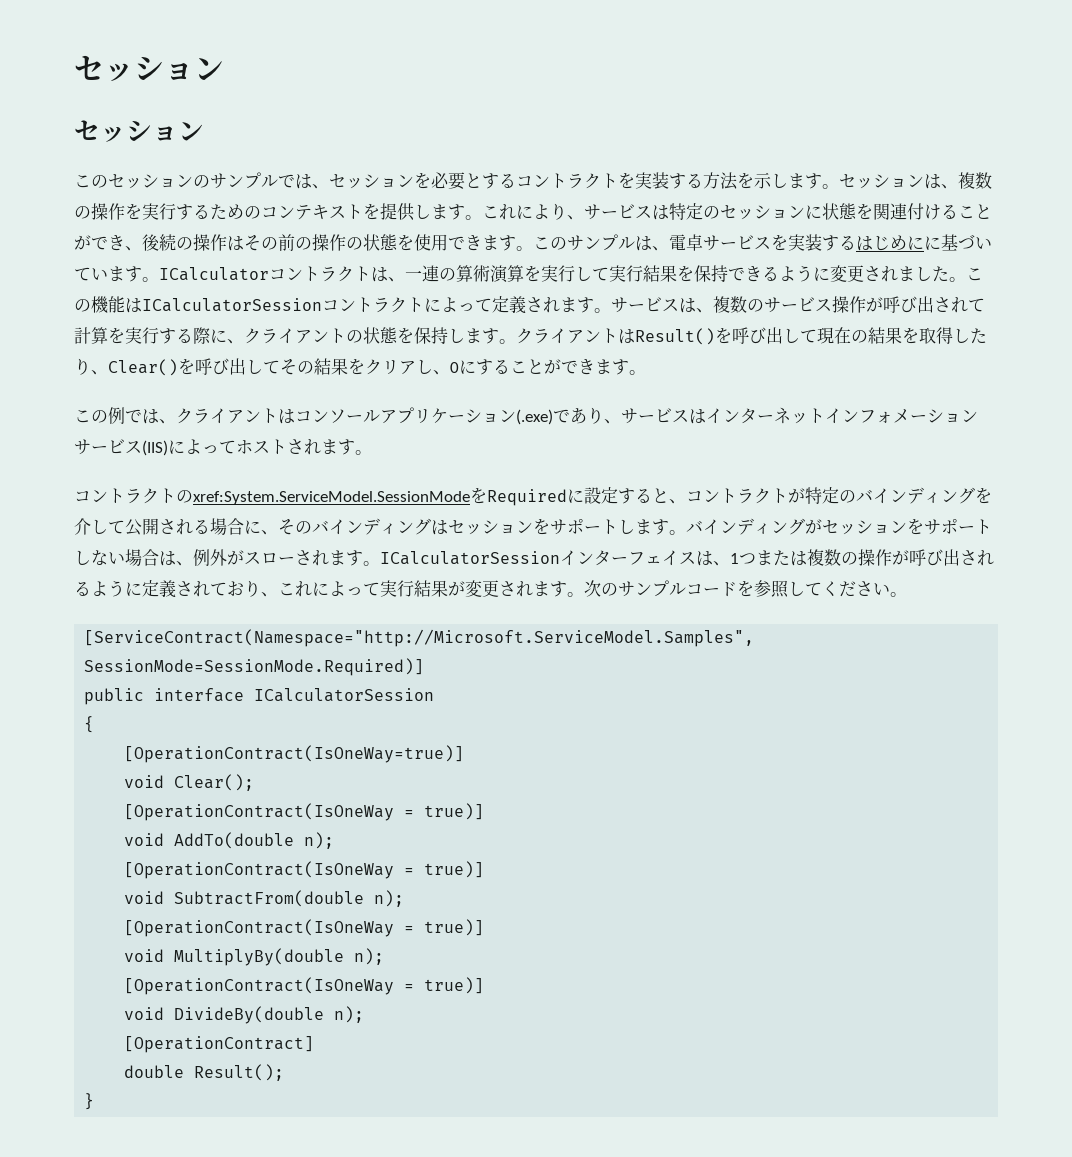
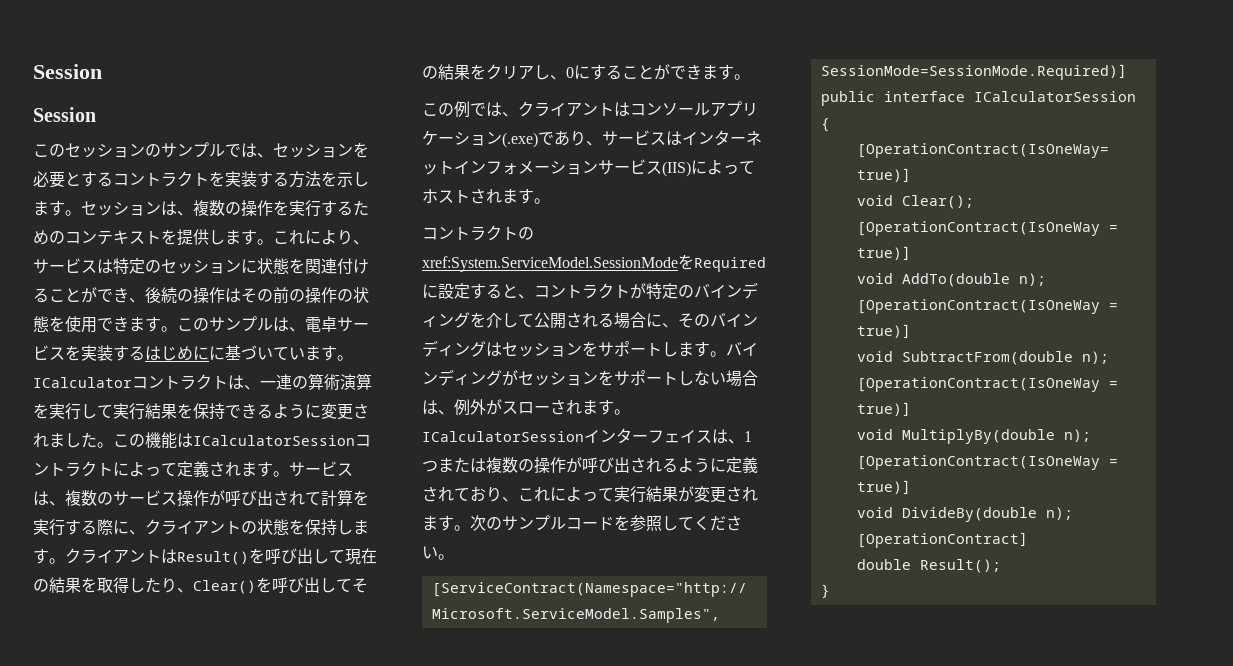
[74,55,224,81] [74,120,204,142] セッション // セッション -> [33,64,102,79] [33,107,96,122] Session // Session

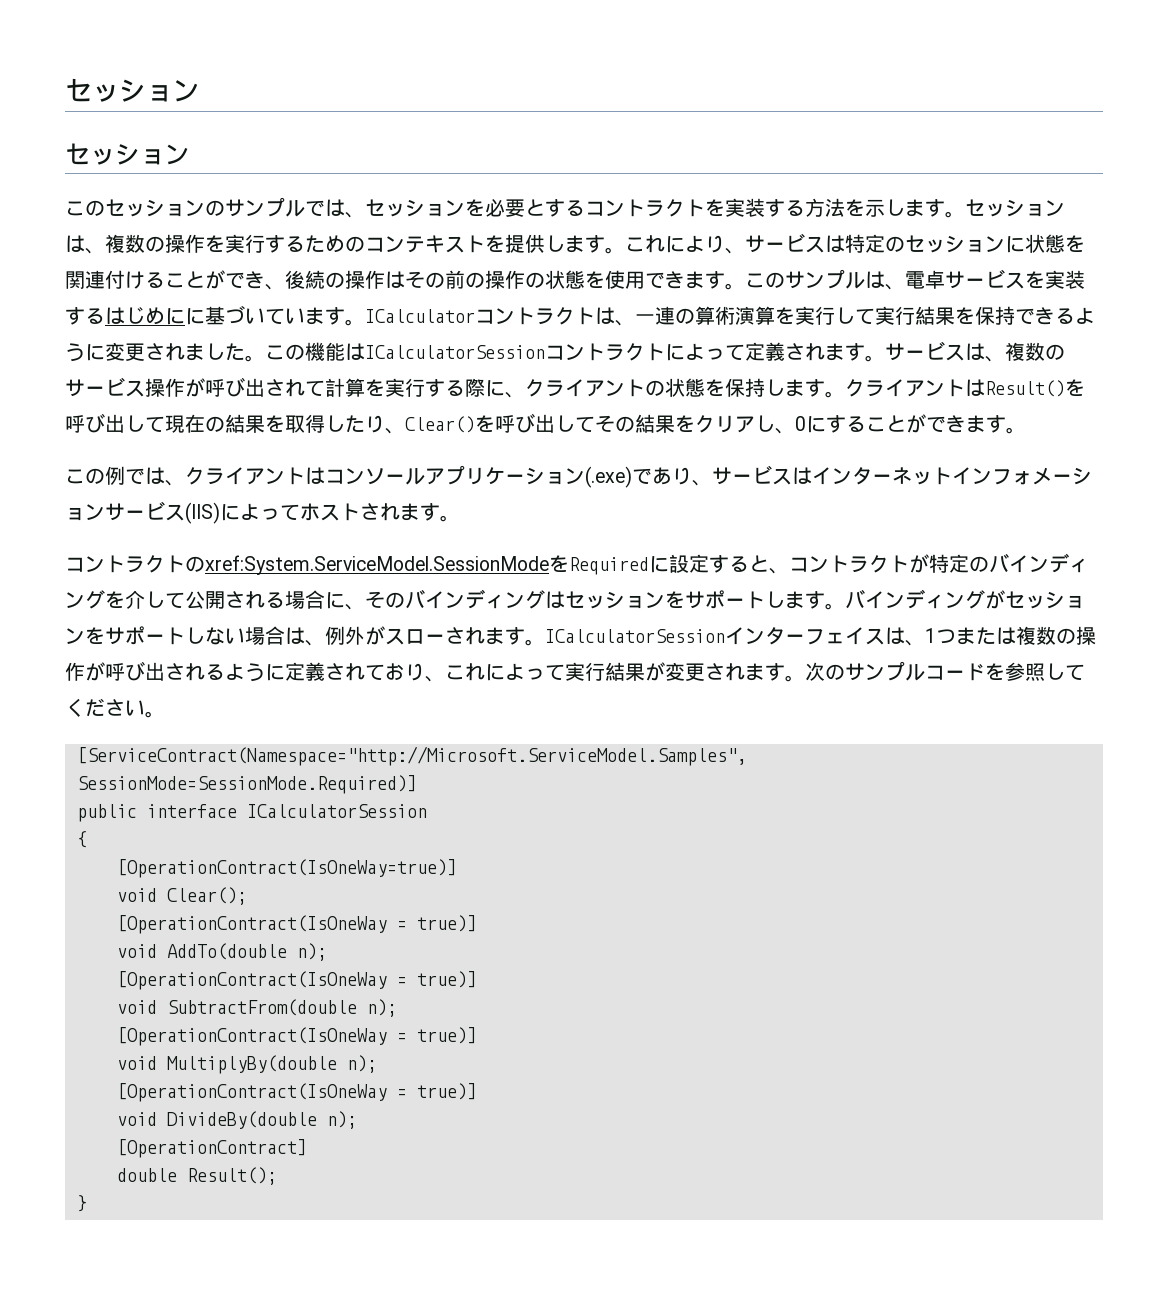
[33,64,102,79] [33,107,96,122] Session // Session -> [65,78,200,102] [65,143,190,165] セッション // セッション

